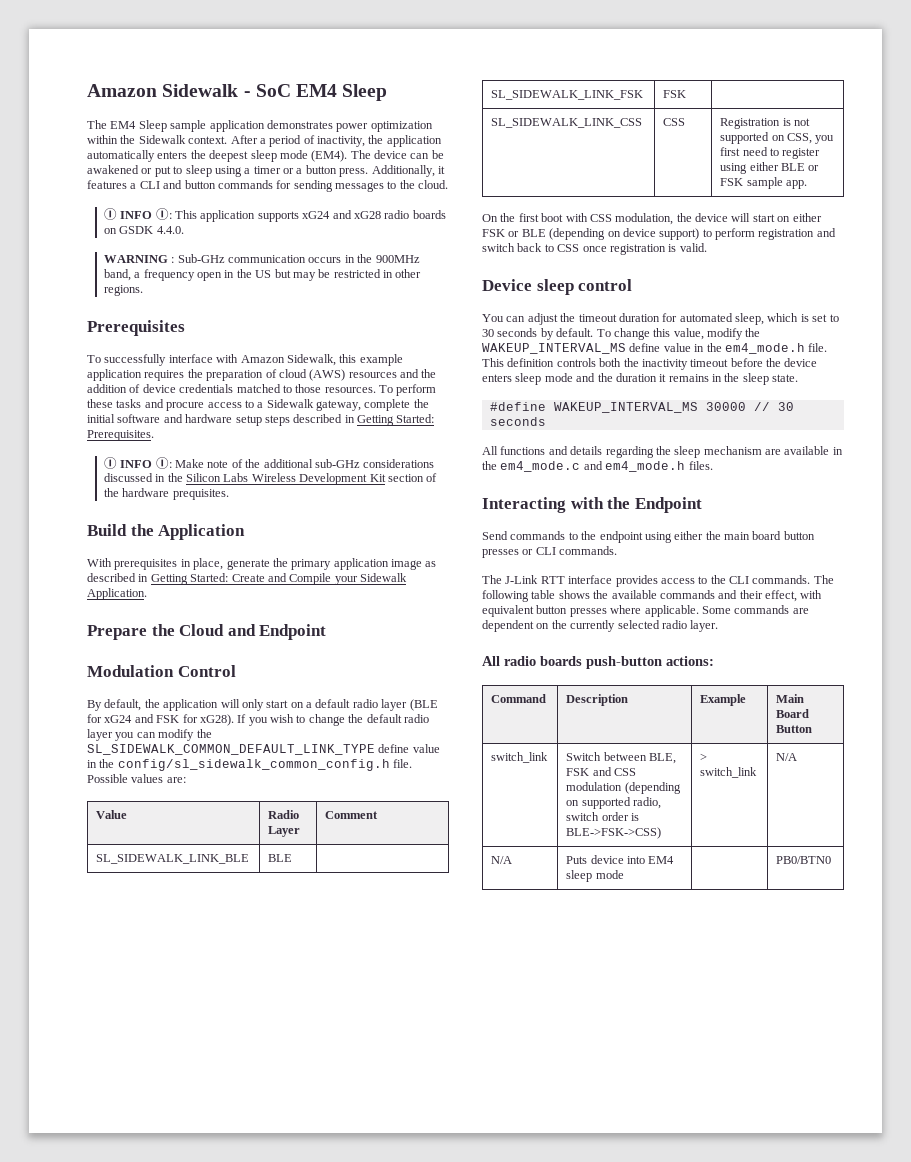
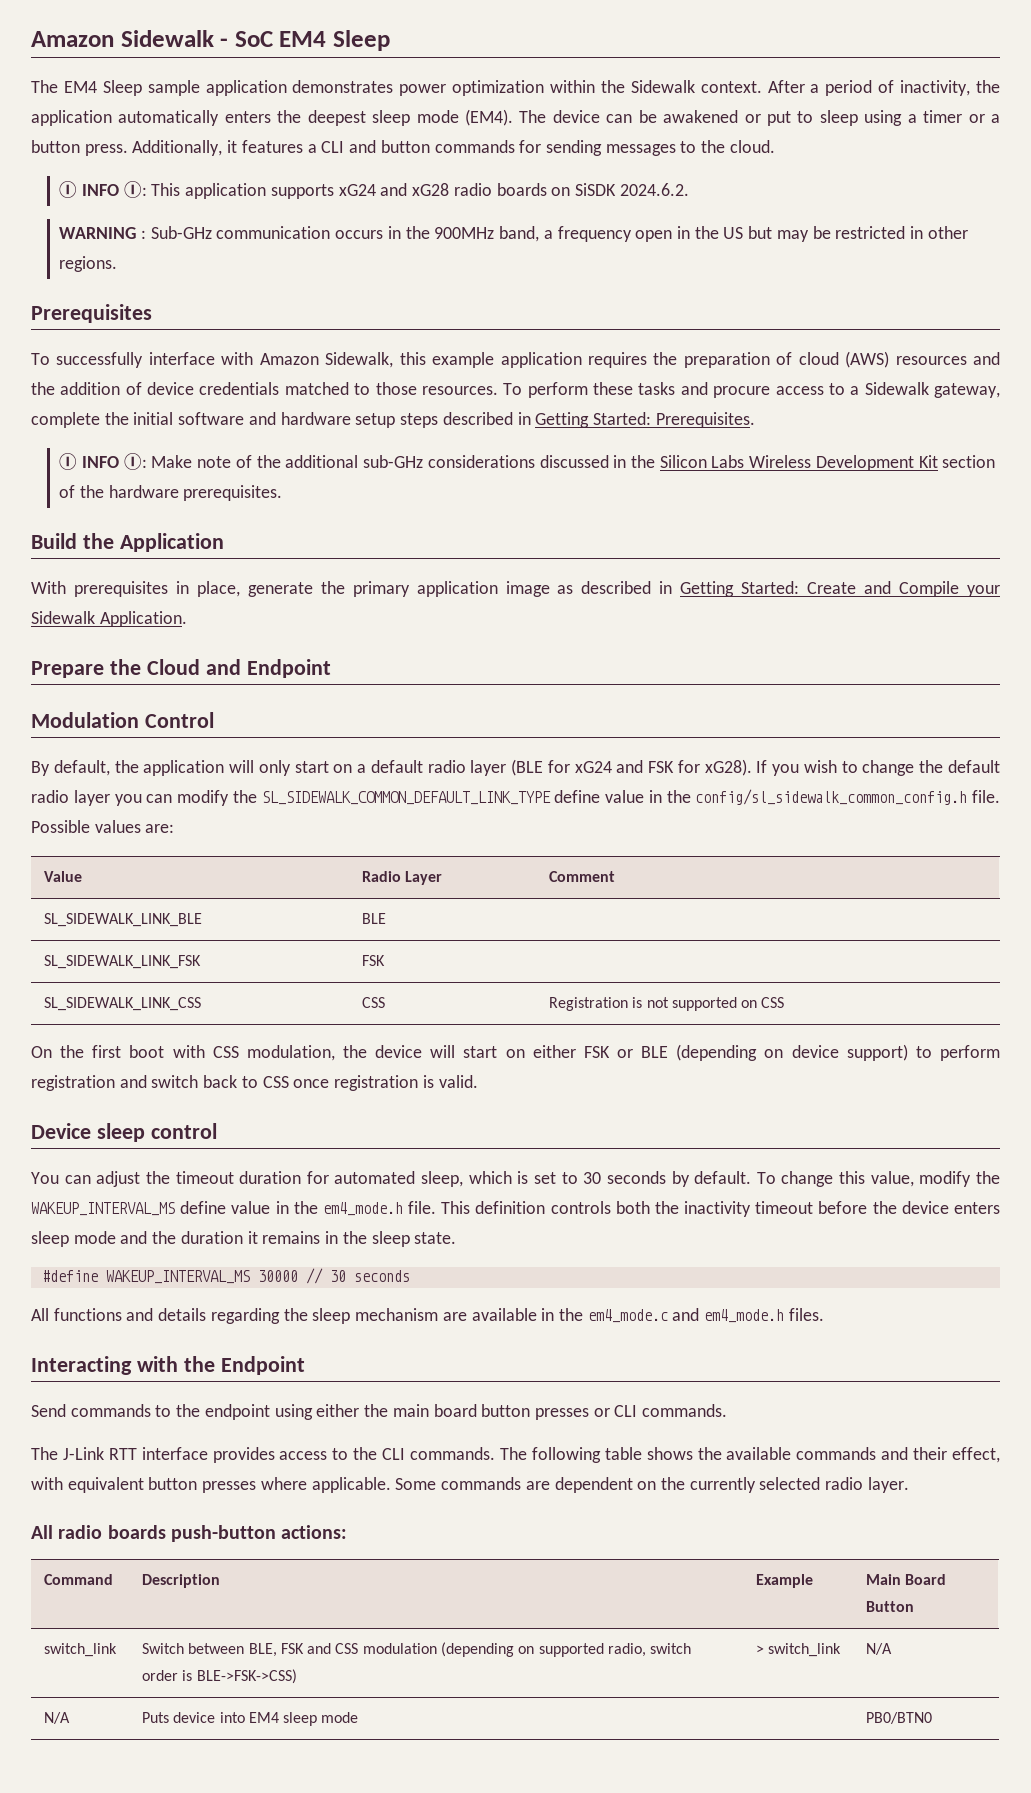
[119,226,184,234] GSDK 4.4.0. -> [574,183,689,196] SiSDK 2024.6.2.
[172,489,229,500] prequisites. -> [183,485,283,501] prerequisites.
[787,133,835,144] [720,147,821,159] [720,162,820,174] [720,177,808,189] CSS, you first need to register using either BLE or FSK sample app. -> [761,997,785,1008] CSS

